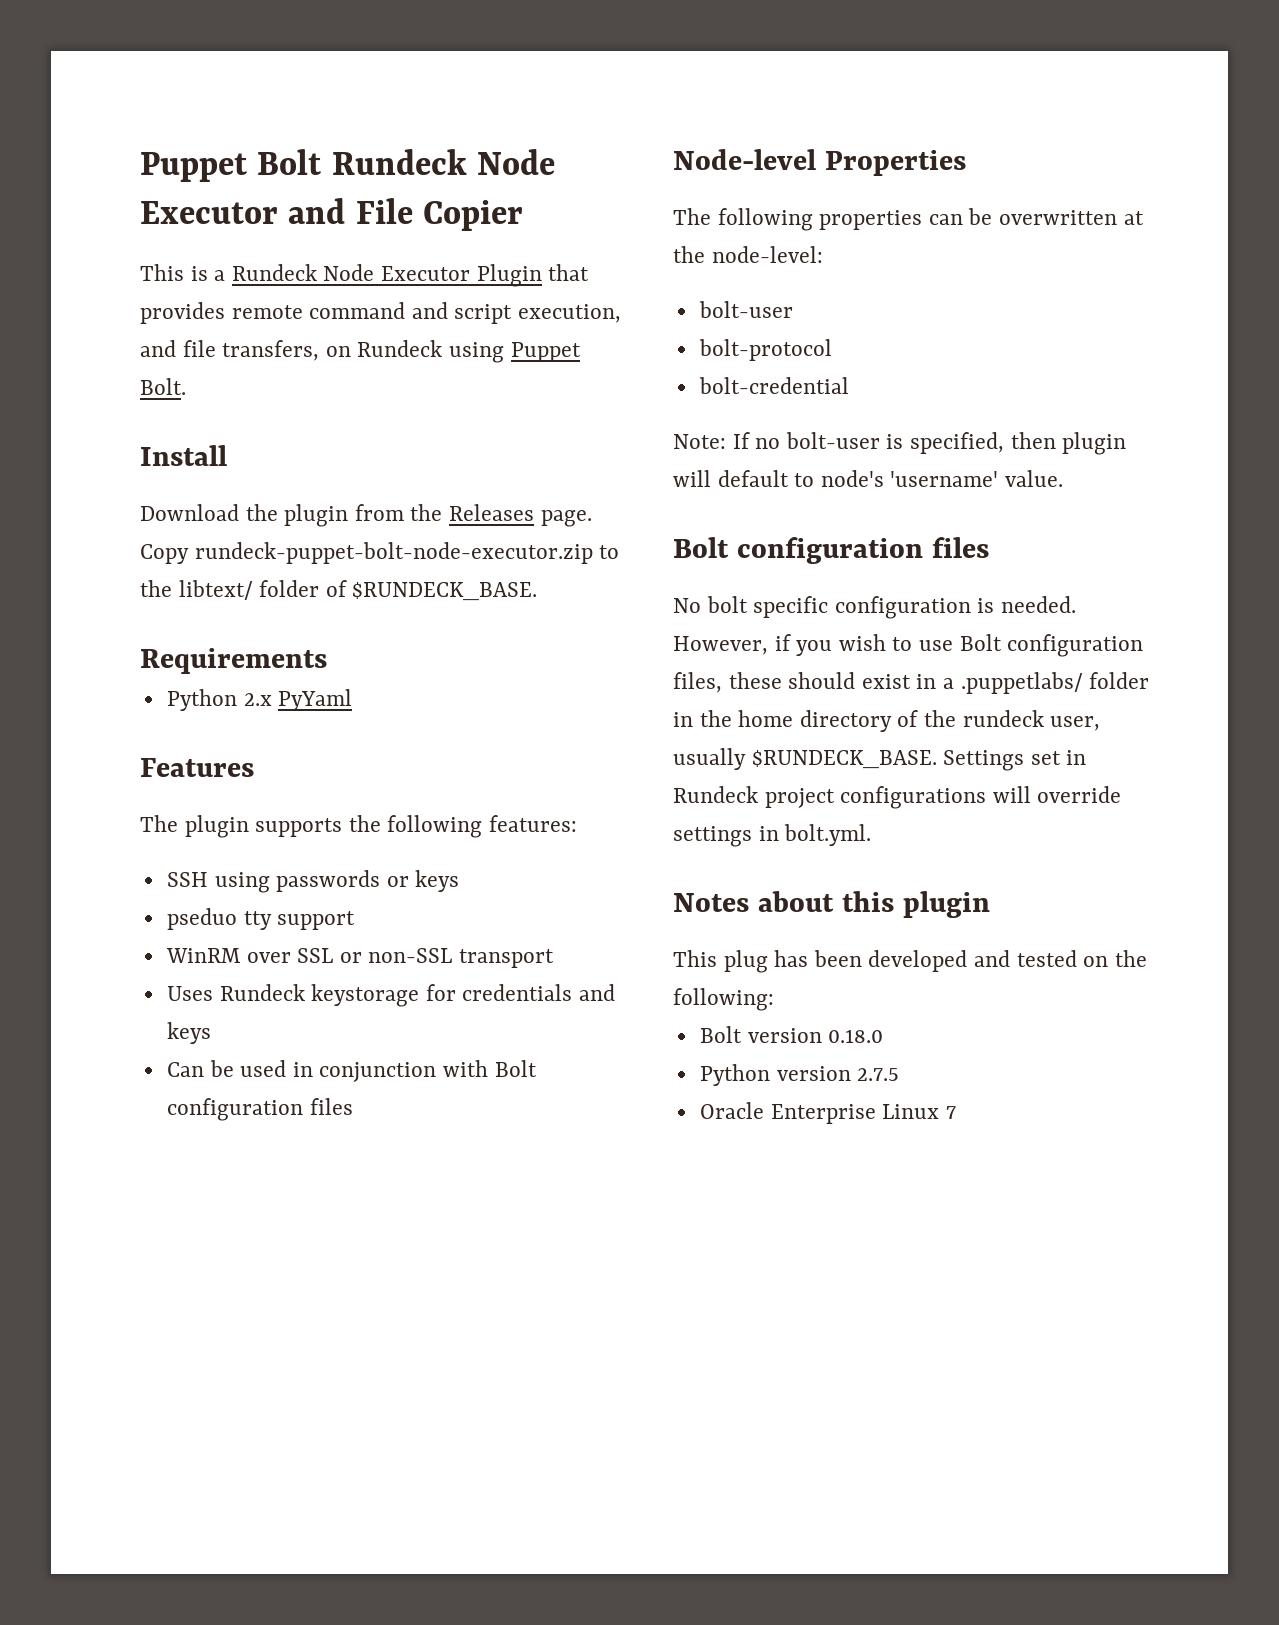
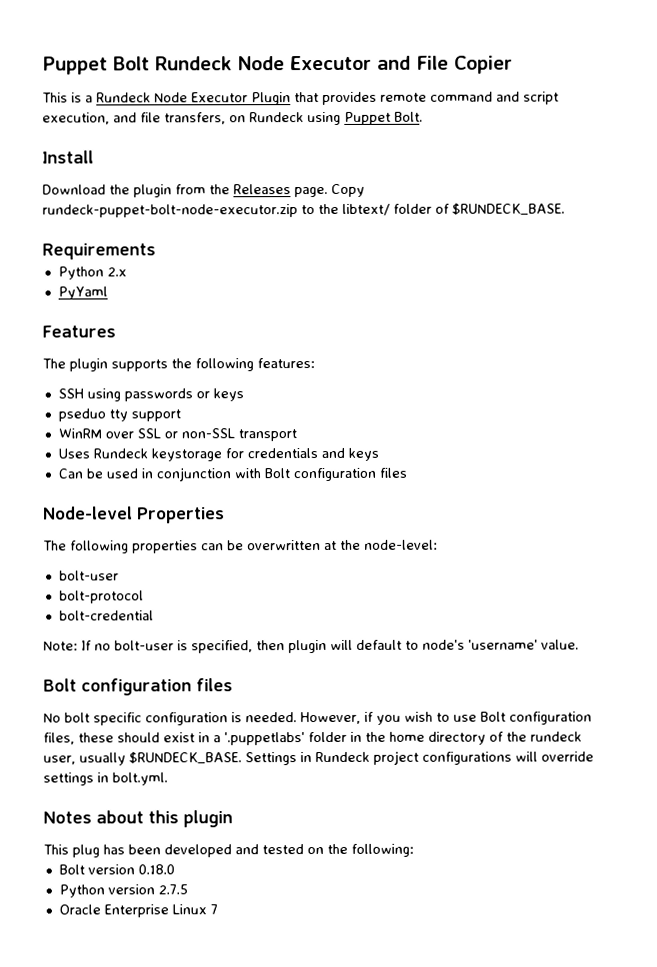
(272, 699) none -> (127, 272) //
[960,672,1083,694] .puppetlabs/ -> [224,732,305,746] '.puppetlabs'
[1030,751,1061,765] set -> (297, 759) none

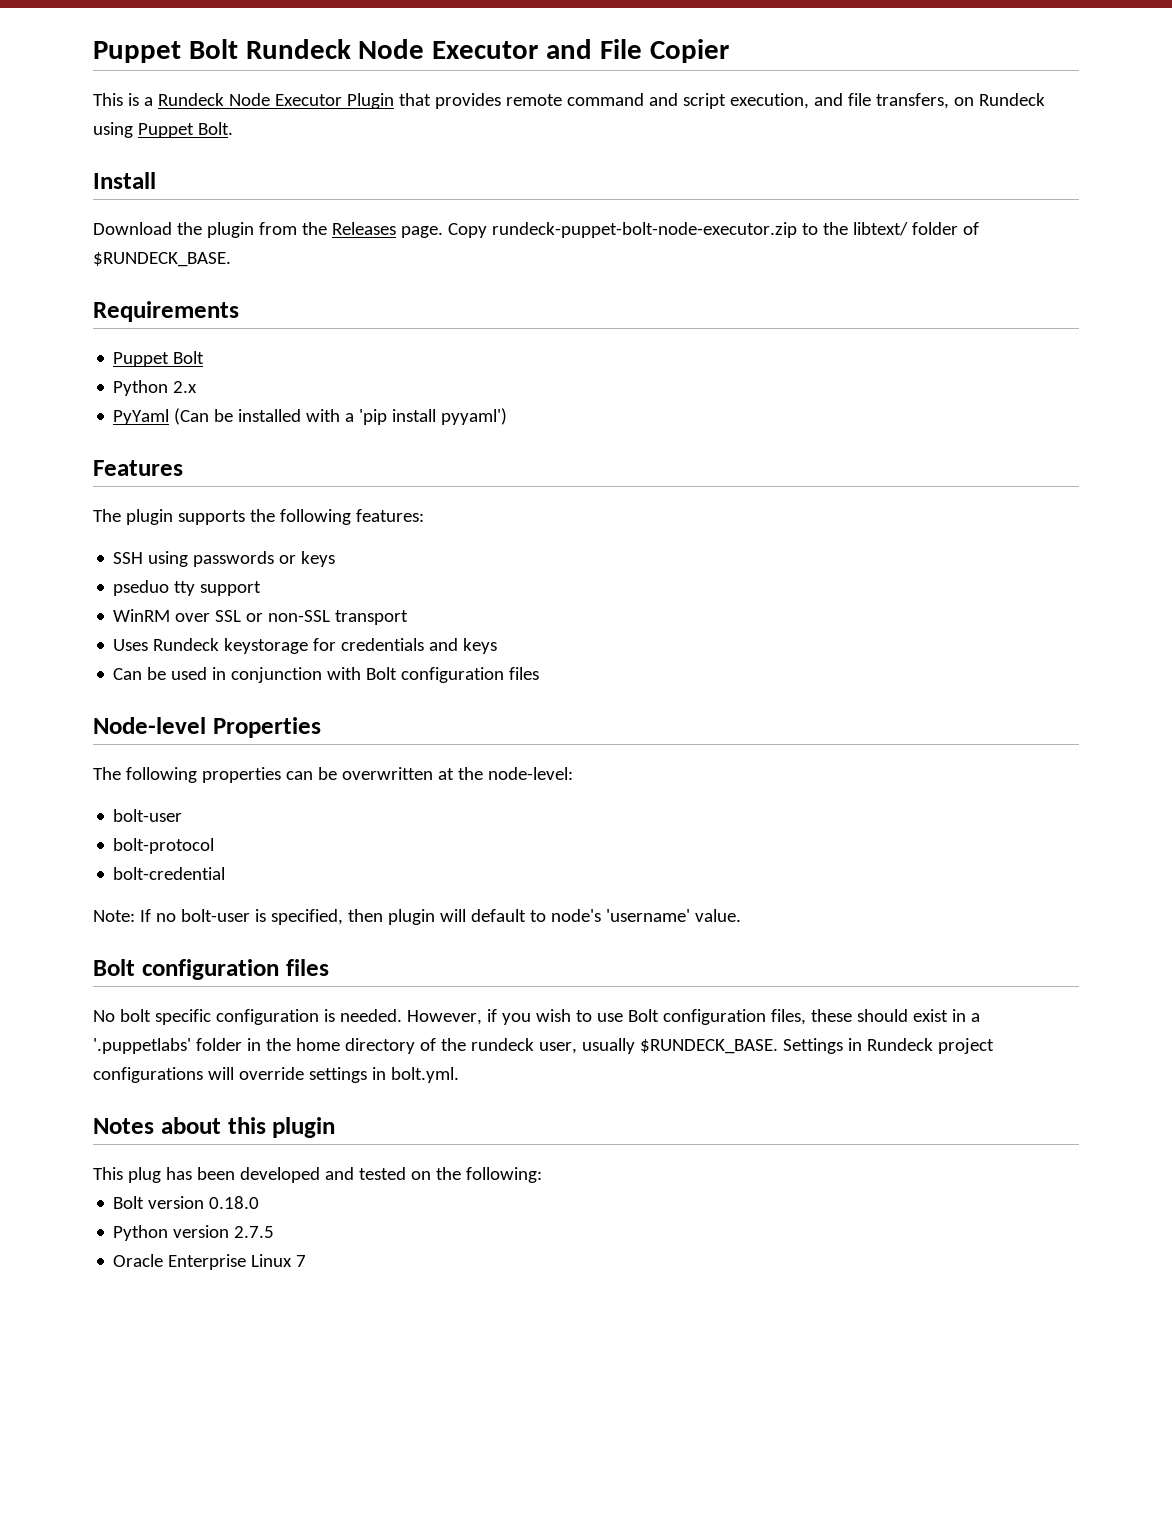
(156, 251) none -> [113,351,205,367] // Puppet Bolt
(108, 293) none -> [174,408,508,425] (Can be installed with a 'pip install pyyaml')

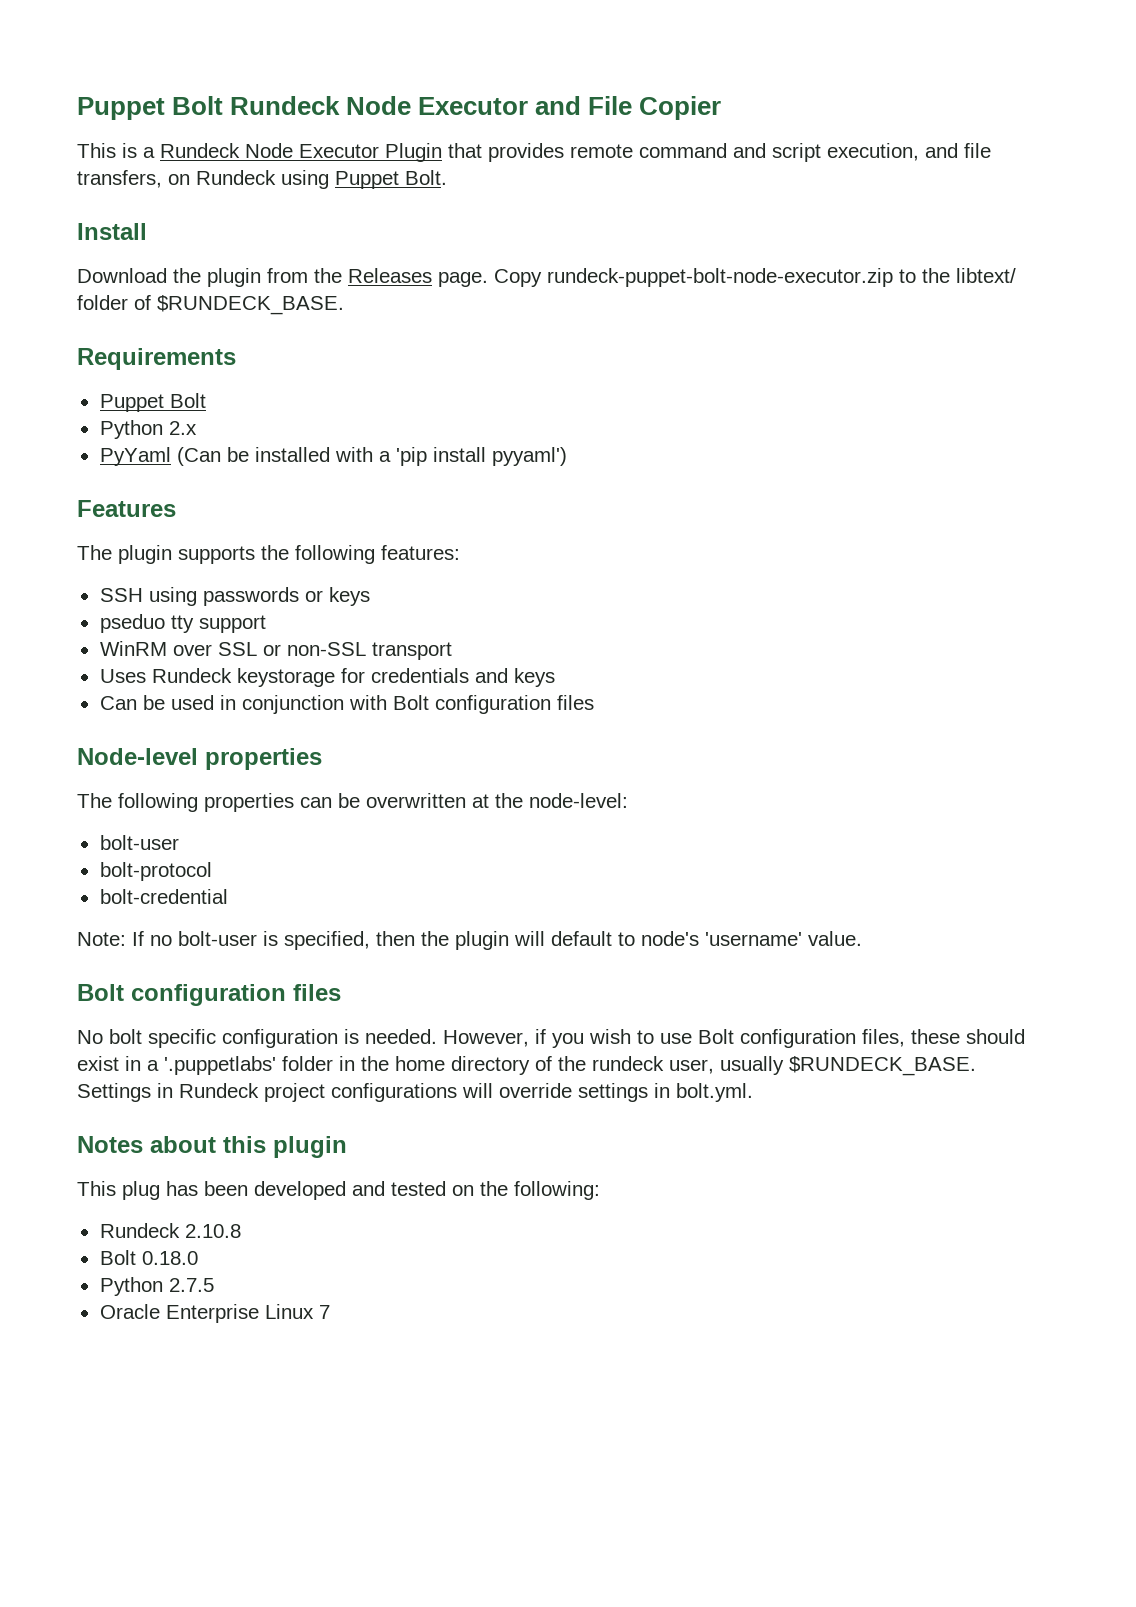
[212,717,321,738] Properties -> [205,748,322,770] properties
(383, 915) none -> [421,931,449,946] the
[113,1196,205,1209] // Bolt version -> [99,1223,241,1238] [99,1250,136,1265] // Rundeck 2.10.8 // Bolt
[173,1225,230,1238] version -> (163, 1286) none

